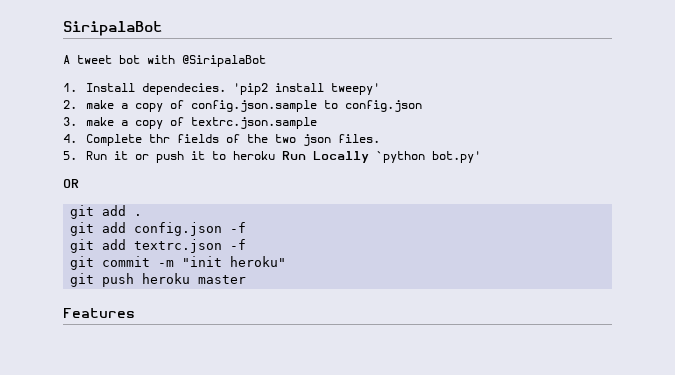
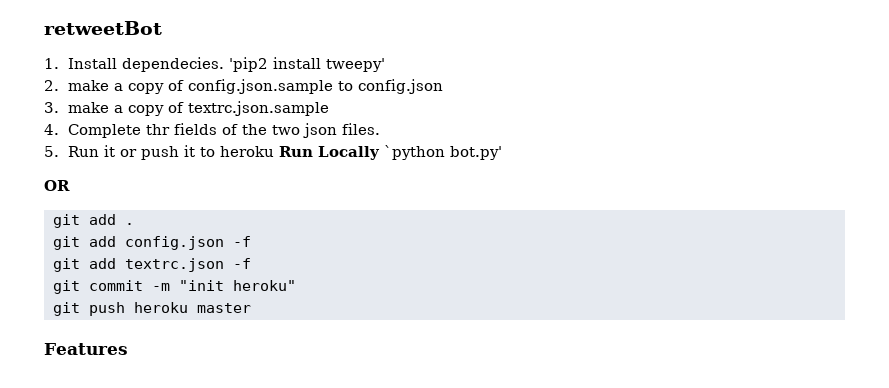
[63,21,162,36] [63,55,266,67] SiripalaBot // A tweet bot with @SiripalaBot -> [44,21,162,35] retweetBot

